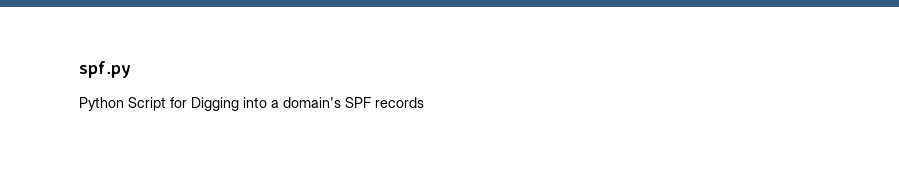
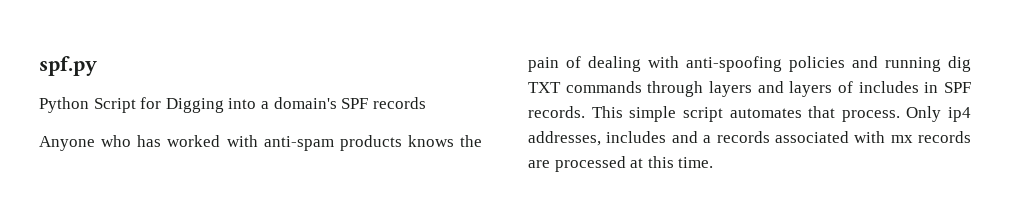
(424, 102) none -> [39,135,482,151] [528,56,971,72] [528,81,971,97] [528,106,971,122] [528,131,971,146] [528,156,714,172] // Anyone who has worked with anti-spam products knows the pain of dealing with anti-spoofing policies and running dig TXT commands through layers and layers of includes in SPF records. This simple script automates that process. Only ip4 addresses, includes and a records associated with mx records are processed at this time.

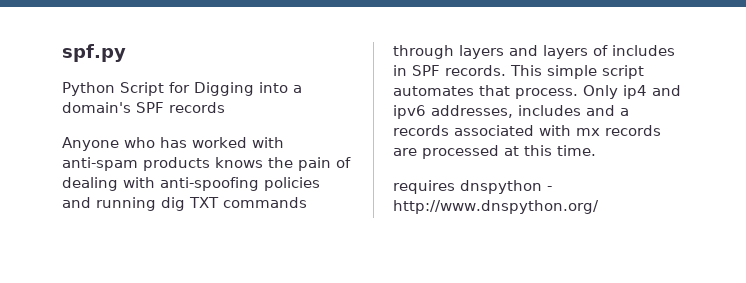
(971, 114) none -> [652,85,681,96] [393,105,426,119] and ipv6
(714, 162) none -> [393,180,552,194] [393,200,599,214] // requires dnspython - http://www.dnspython.org/

